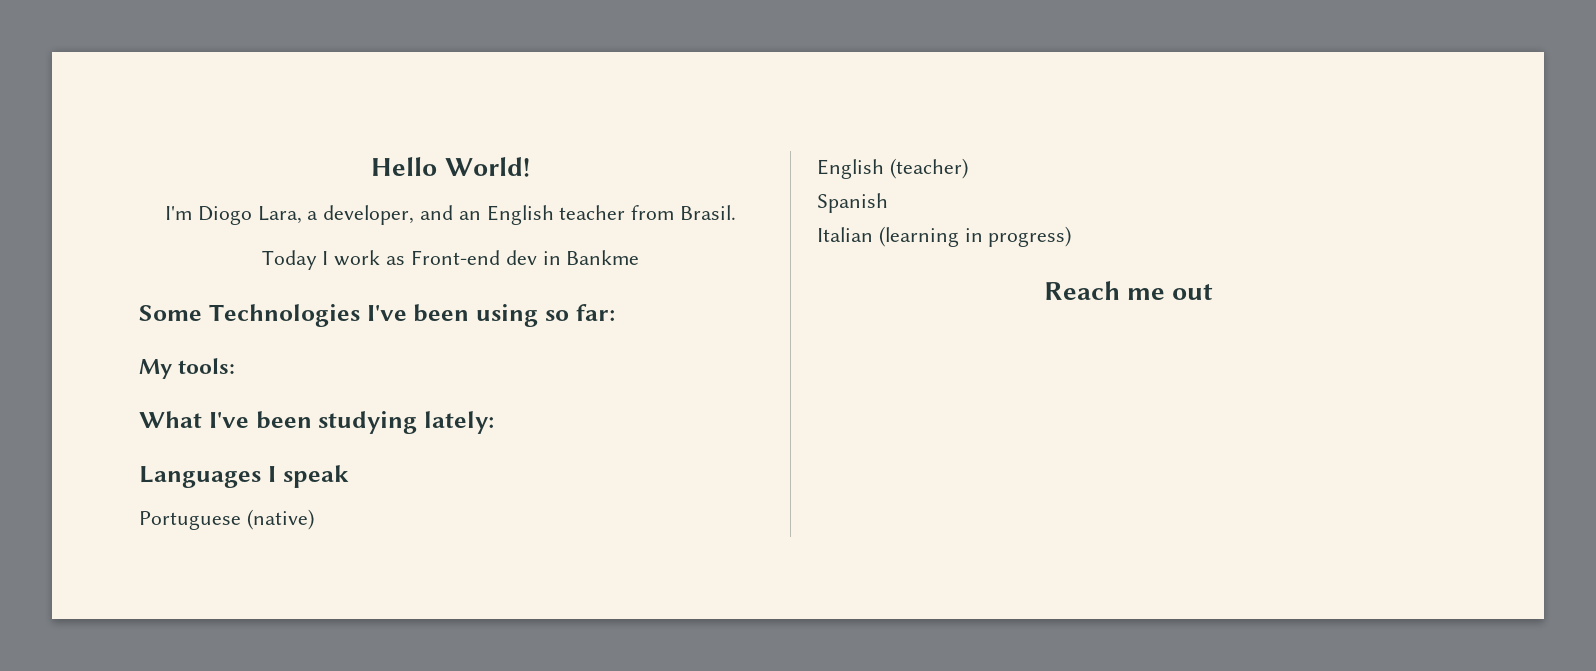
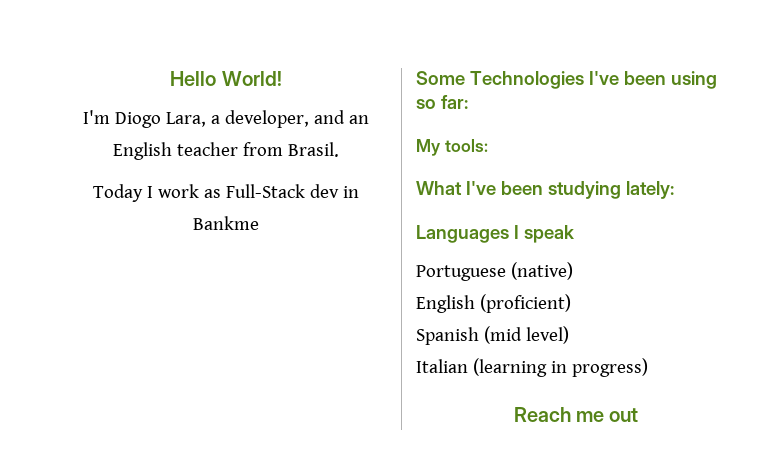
[410,250,500,265] Front-end -> [225,184,305,198] Full-Stack
[889,158,968,179] (teacher) -> [479,294,571,313] (proficient)
(888, 203) none -> [483,326,569,344] (mid level)

